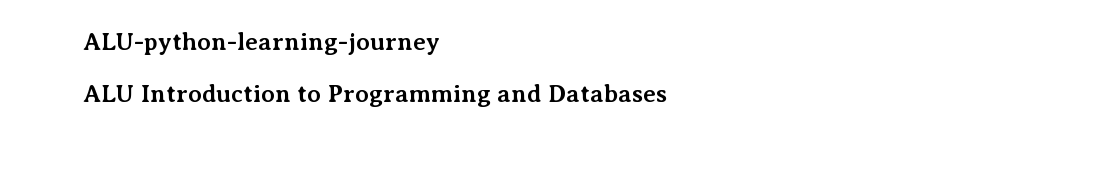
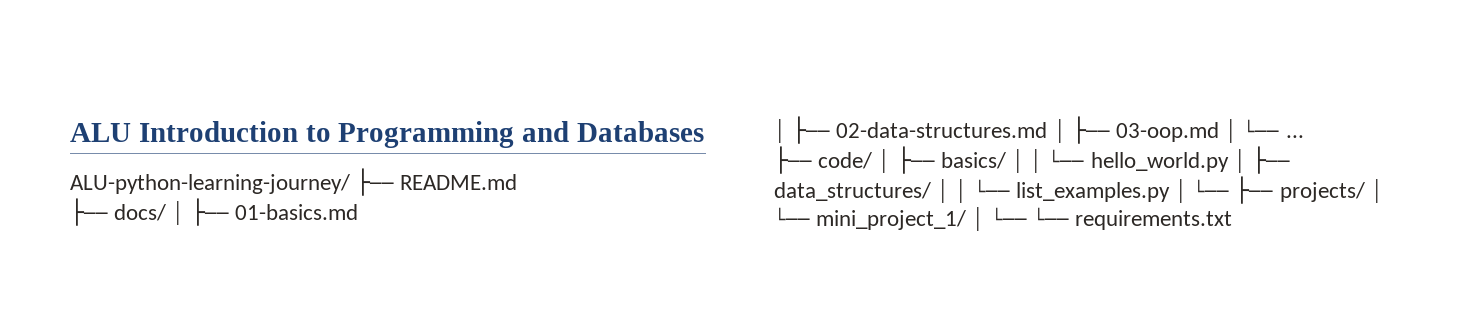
[83,32,440,55] ALU-python-learning-journey // -> (70, 132) none
(668, 93) none -> [70,168,518,196] [70,198,358,226] [774,116,1304,144] [774,146,1291,174] [774,176,1383,204] [774,207,1233,231] // ALU-python-learning-journey/ ├── README.md // ├── docs/ │ ├── 01-basics.md // │ ├── 02-data-structures.md │ ├── 03-oop.md │ └── ... // ├── code/ │ ├── basics/ │ │ └── hello_world.py │ ├── data_structures/ │ │ └── list_examples.py │ └── ├── projects/ │ └── mini_project_1/ │ └── └── requirements.txt

